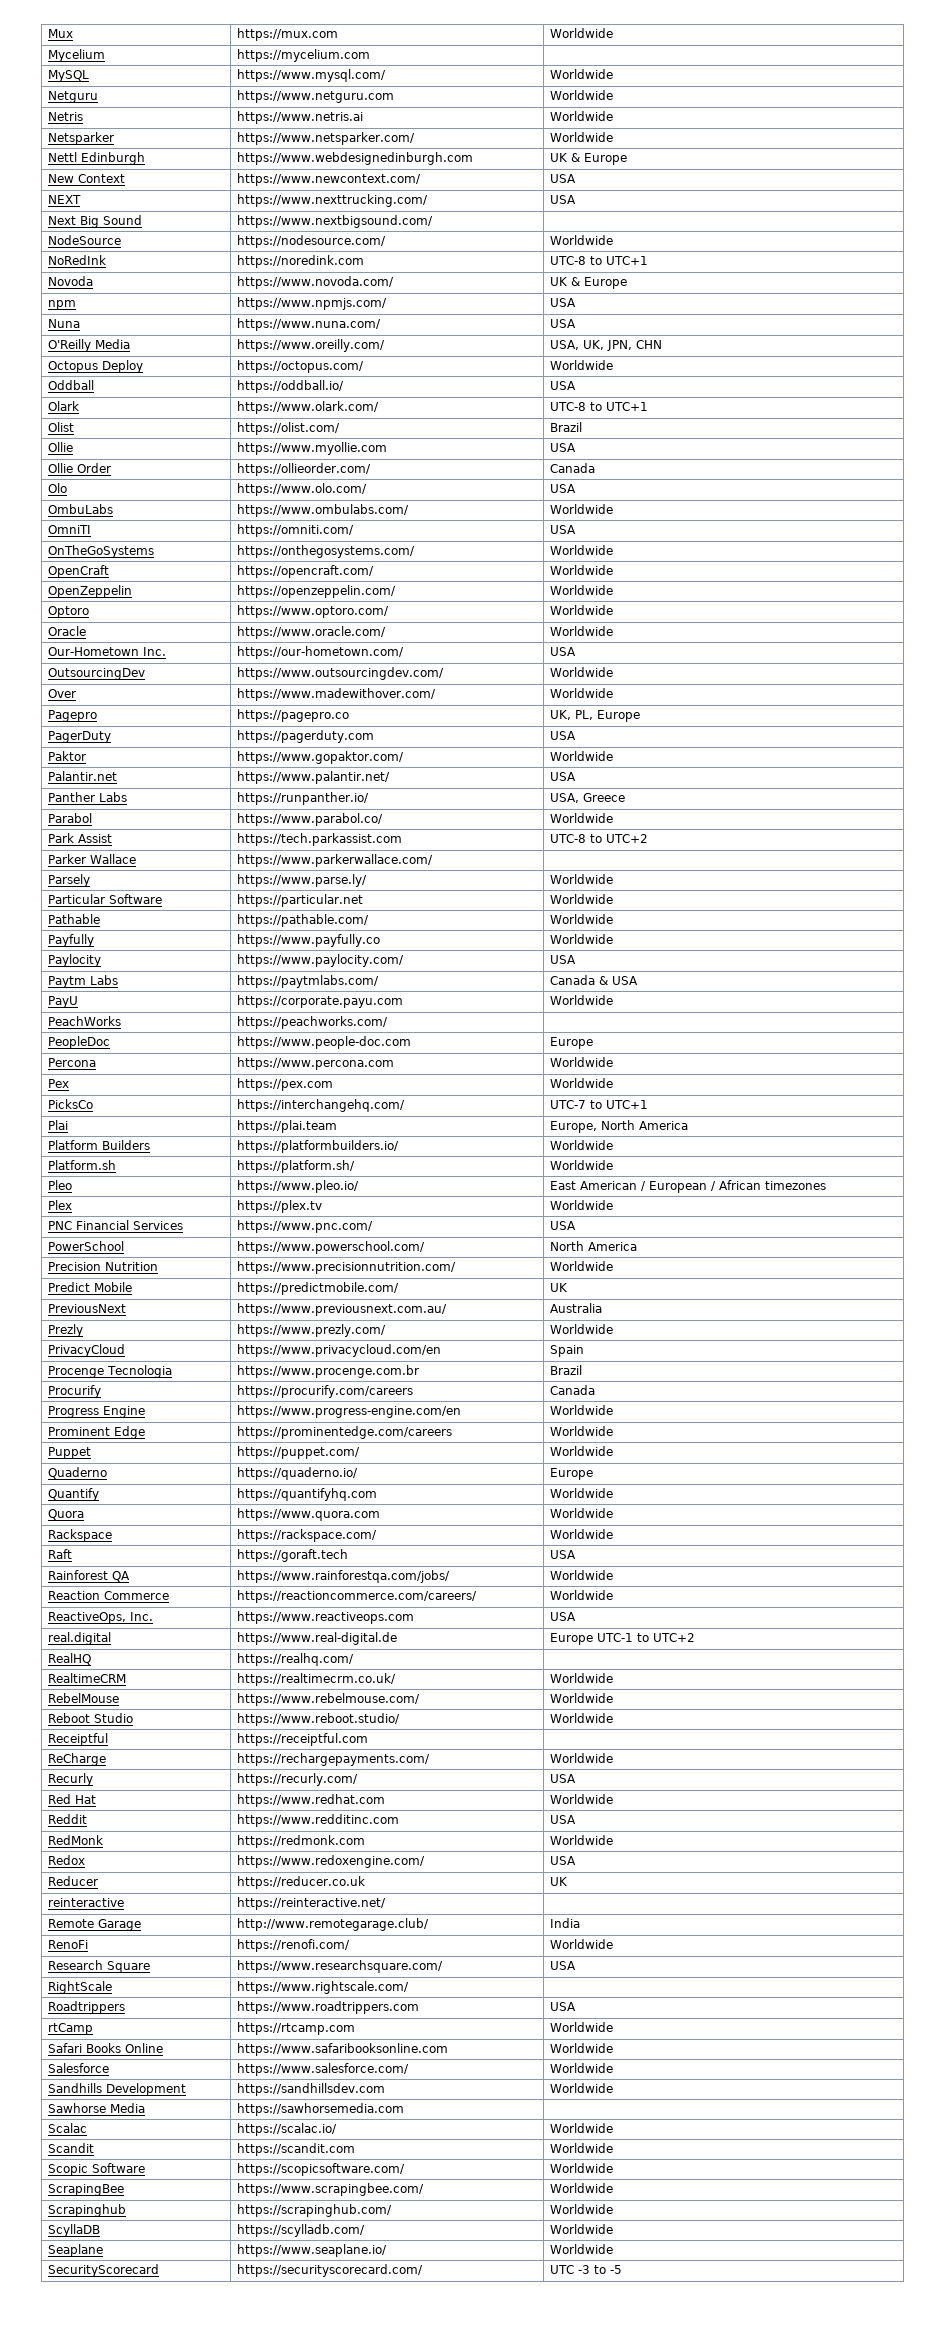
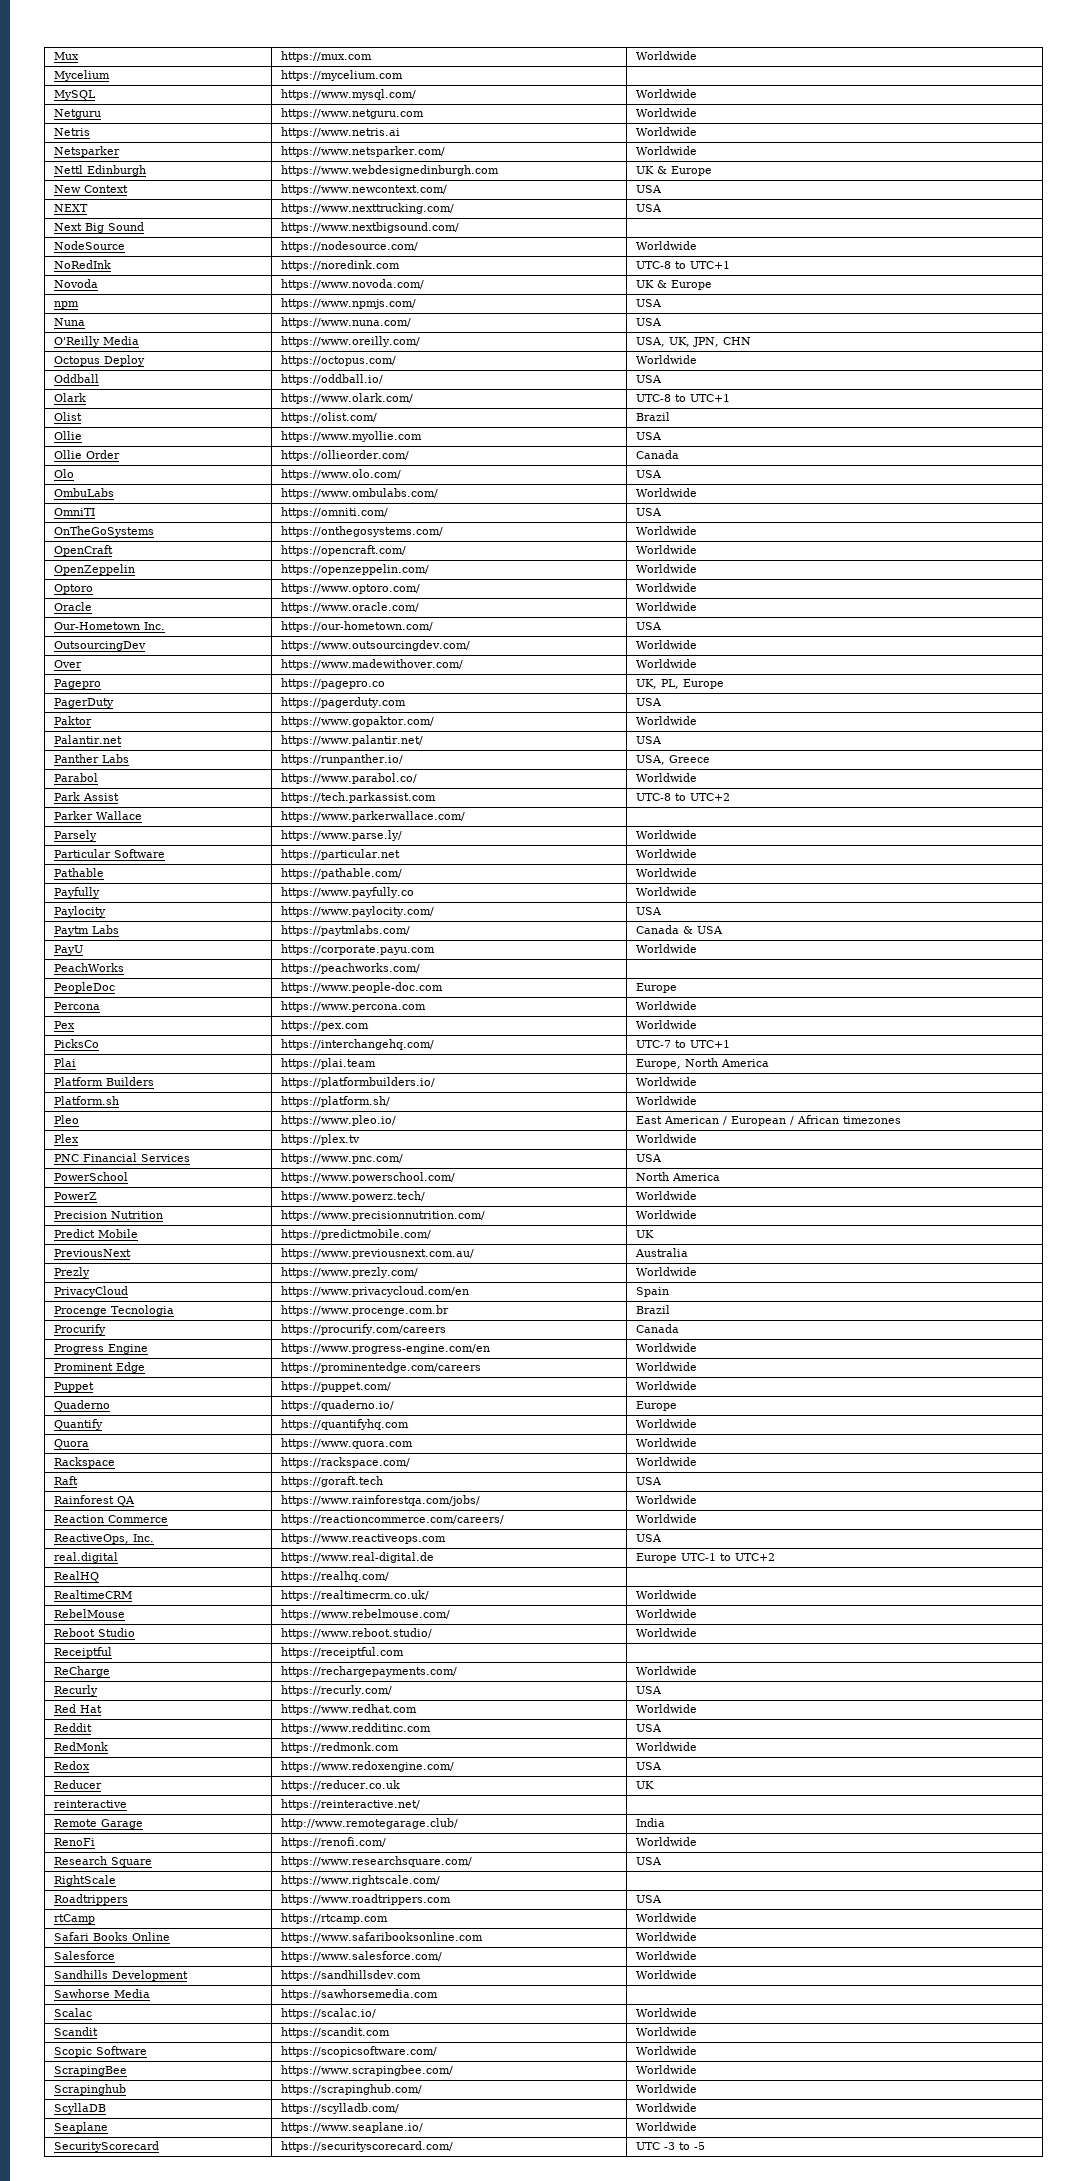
(638, 1246) none -> [53,1192,97,1200] [280,1191,425,1202] [635,1191,697,1200] // PowerZ | https://www.powerz.tech/ | Worldwide

